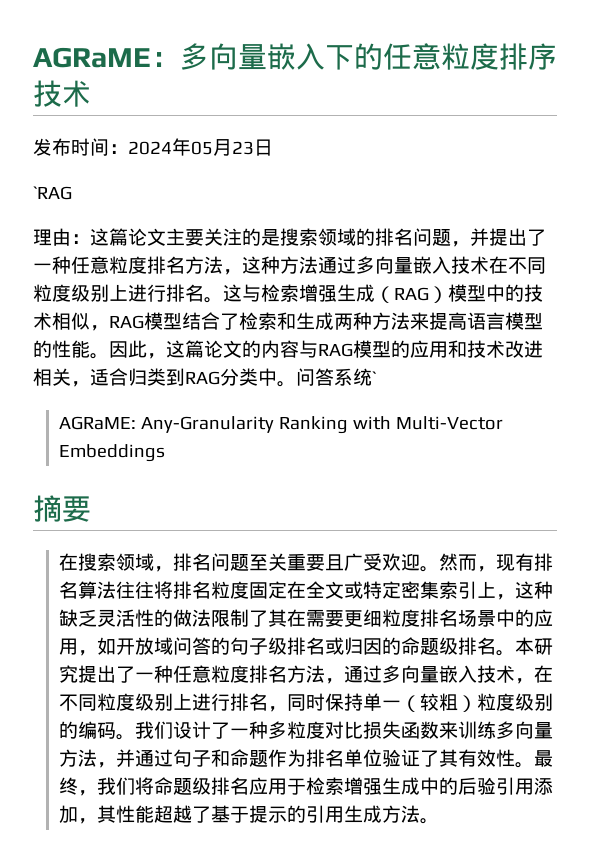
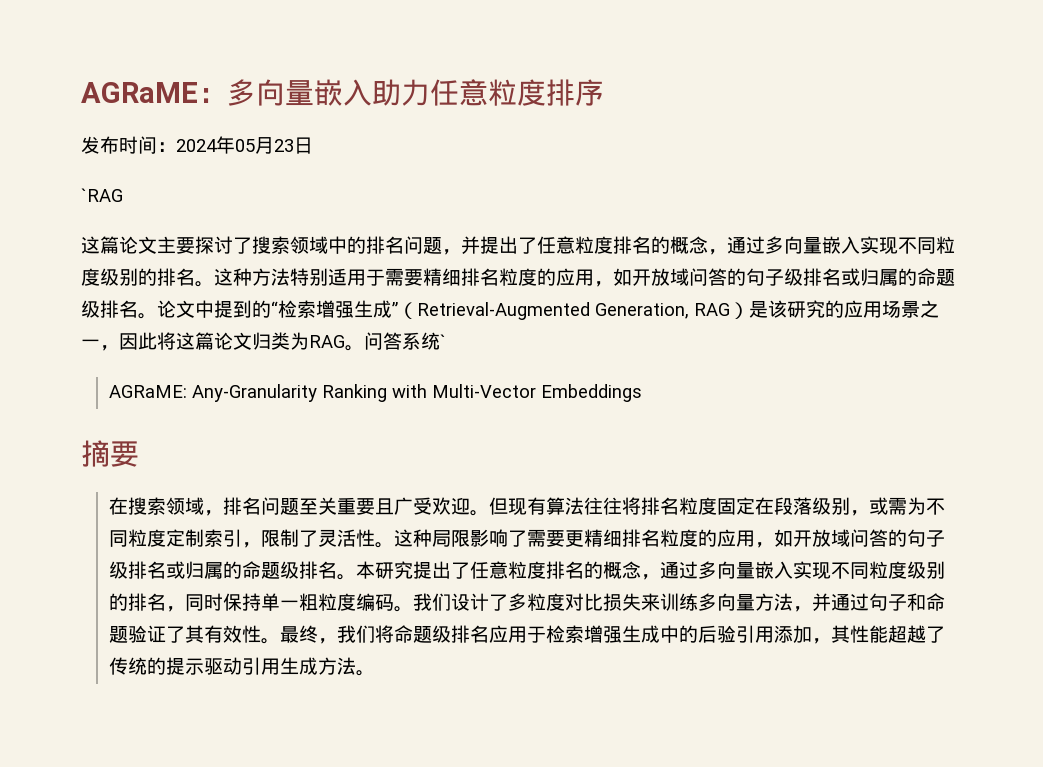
[325,43,383,70] 下的 -> [372,79,430,106] 助力
[33,80,91,107] 技术 -> (604, 92) none
[33,228,90,246] 理由： -> (123, 195) none
[204,228,356,246] 关注的是搜索领域 -> [195,236,347,254] 探讨了搜索领域中
[33,256,546,275] [33,284,166,302] 一种任意粒度排名方法，这种方法通过多向量嵌入技术在不同粒度级别上进行 -> [537,236,955,255] [81,268,157,286] 任意粒度排名的概念，通过多向量嵌入实现不同粒度级别的
[242,284,543,303] [33,312,543,331] [33,340,543,359] [33,368,277,387] 与检索增强生成（RAG）模型中的技术相似，RAG模型结合了检索和生成两种方法来提高语言模型的性能。因此，这篇论文的内容与RAG模型的应用和技术改进相关，适合归类到RAG分类中 -> [233,268,955,287] [81,300,939,320] [81,332,345,351] 种方法特别适用于需要精细排名粒度的应用，如开放域问答的句子级排名或归属的命题级排名。论文中提到的“检索增强生成”（Retrieval-Augmented Generation, RAG）是该研究的应用场景之一，因此将这篇论文归类为RAG
[439,553,554,572] [59,581,79,599] 然而，现有排名 -> [488,497,546,515] 但现有
[306,581,554,600] [59,609,554,627] [59,637,383,656] 全文或特定密集索引上，这种缺乏灵活性的做法限制了其在需要更细粒度排名场景中的应用，如开放域问答的句子级排名或归因 -> [773,497,945,516] [108,529,945,548] [108,561,223,579] 段落级别，或需为不同粒度定制索引，限制了灵活性。这种局限影响了需要更精细排名粒度的应用，如开放域问答的句子级排名或归属
[135,665,554,684] [59,693,231,711] 一种任意粒度排名方法，通过多向量嵌入技术，在不同粒度级别上进行 -> [469,561,945,580] [108,593,128,611] 任意粒度排名的概念，通过多向量嵌入实现不同粒度级别的
[401,693,554,712] [59,721,79,739] （较粗）粒度级别的 -> [298,593,356,611] 粗粒度
[230,721,269,739] 一种 -> (508, 602) none
[401,721,440,739] 函数 -> (641, 602) none
[268,749,383,767] 作为排名单位 -> (128, 634) none
[211,805,307,823] 基于提示的 -> [108,657,242,675] 传统的提示驱动

